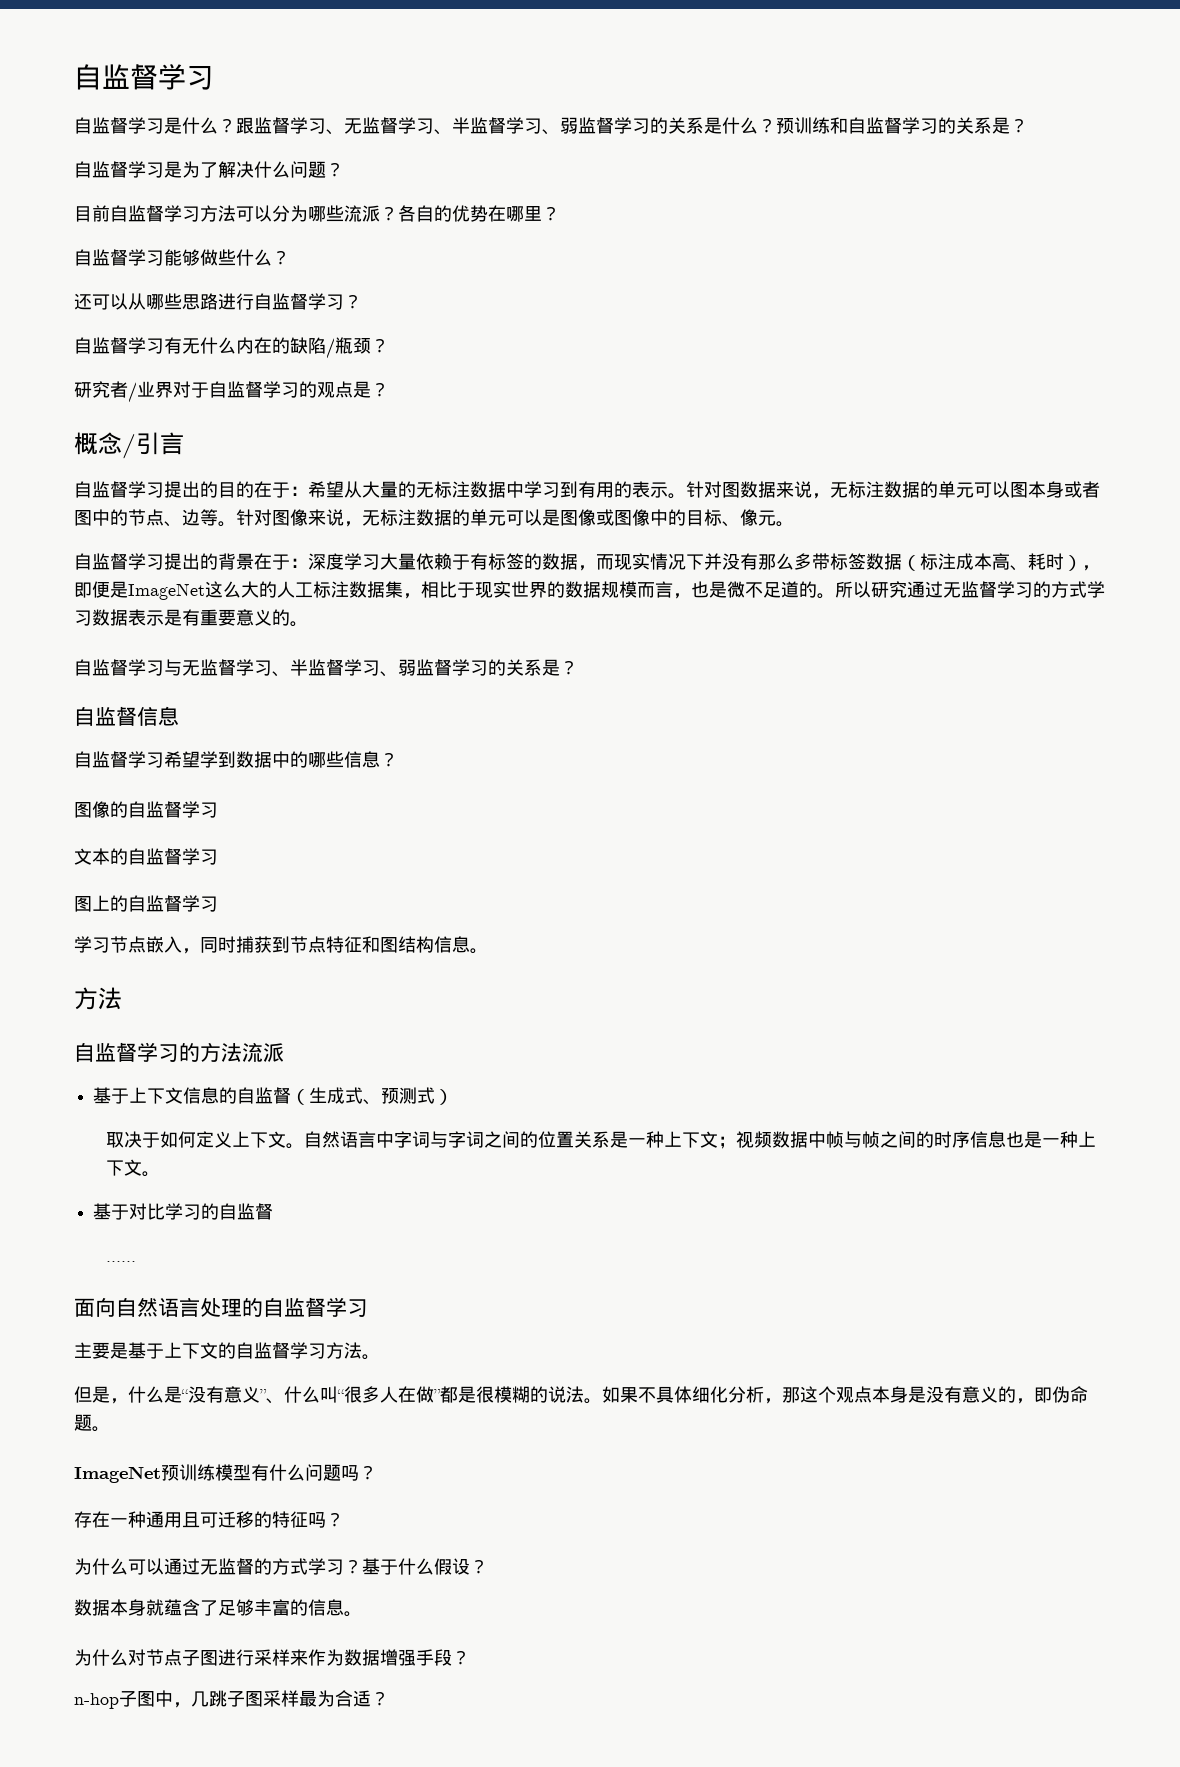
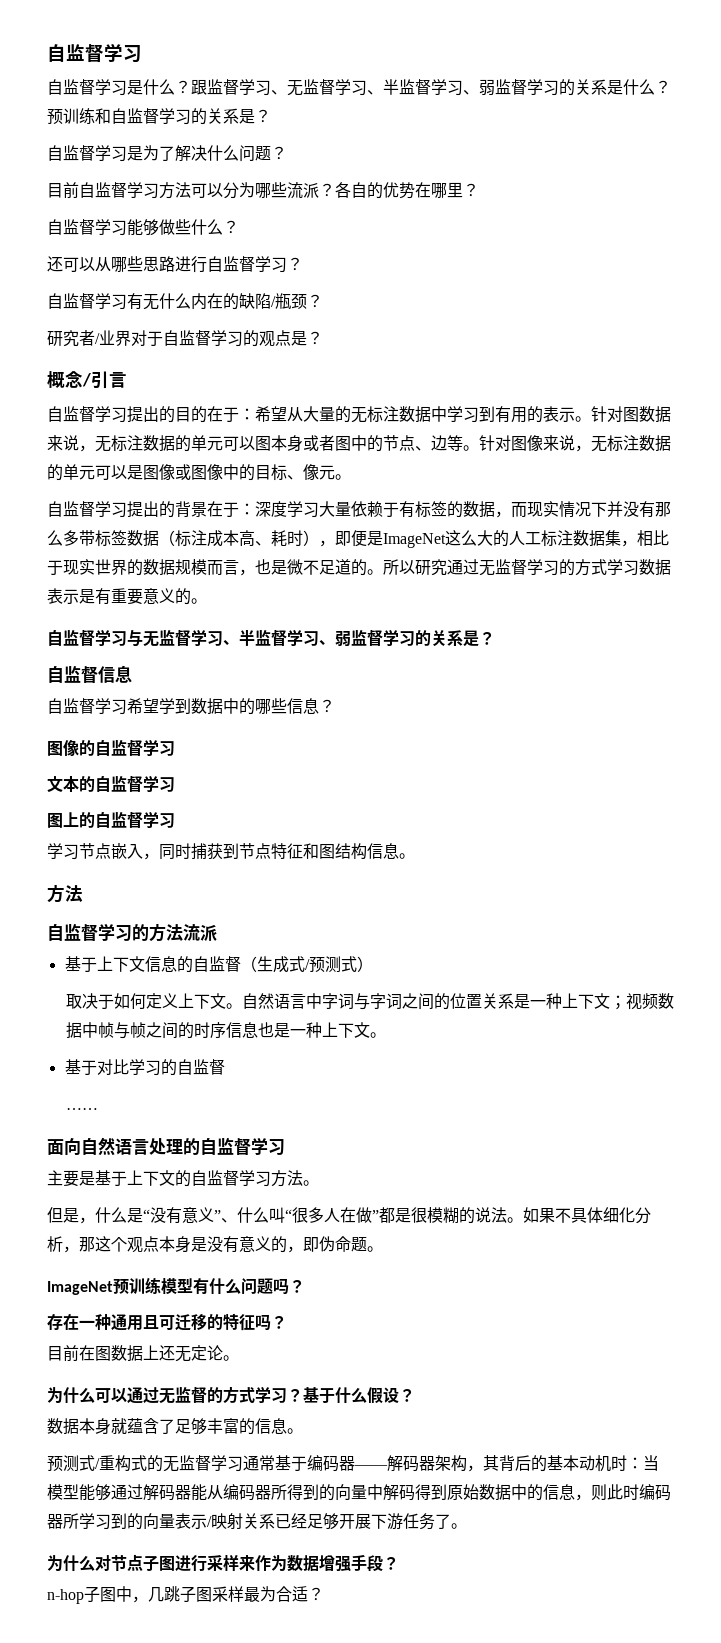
[363,1099,382,1105] 、 -> [304,959,310,970] /
(344, 1519) none -> [47,1345,239,1362] // 目前在图数据上还无定论。
(362, 1614) none -> [47,1455,659,1472] [47,1484,671,1501] [47,1513,467,1530] // 预测式/重构式的无监督学习通常基于编码器——解码器架构，其背后的基本动机时：当模型能够通过解码器能从编码器所得到的向量中解码得到原始数据中的信息，则此时编码器所学习到的向量表示/映射关系已经足够开展下游任务了。

